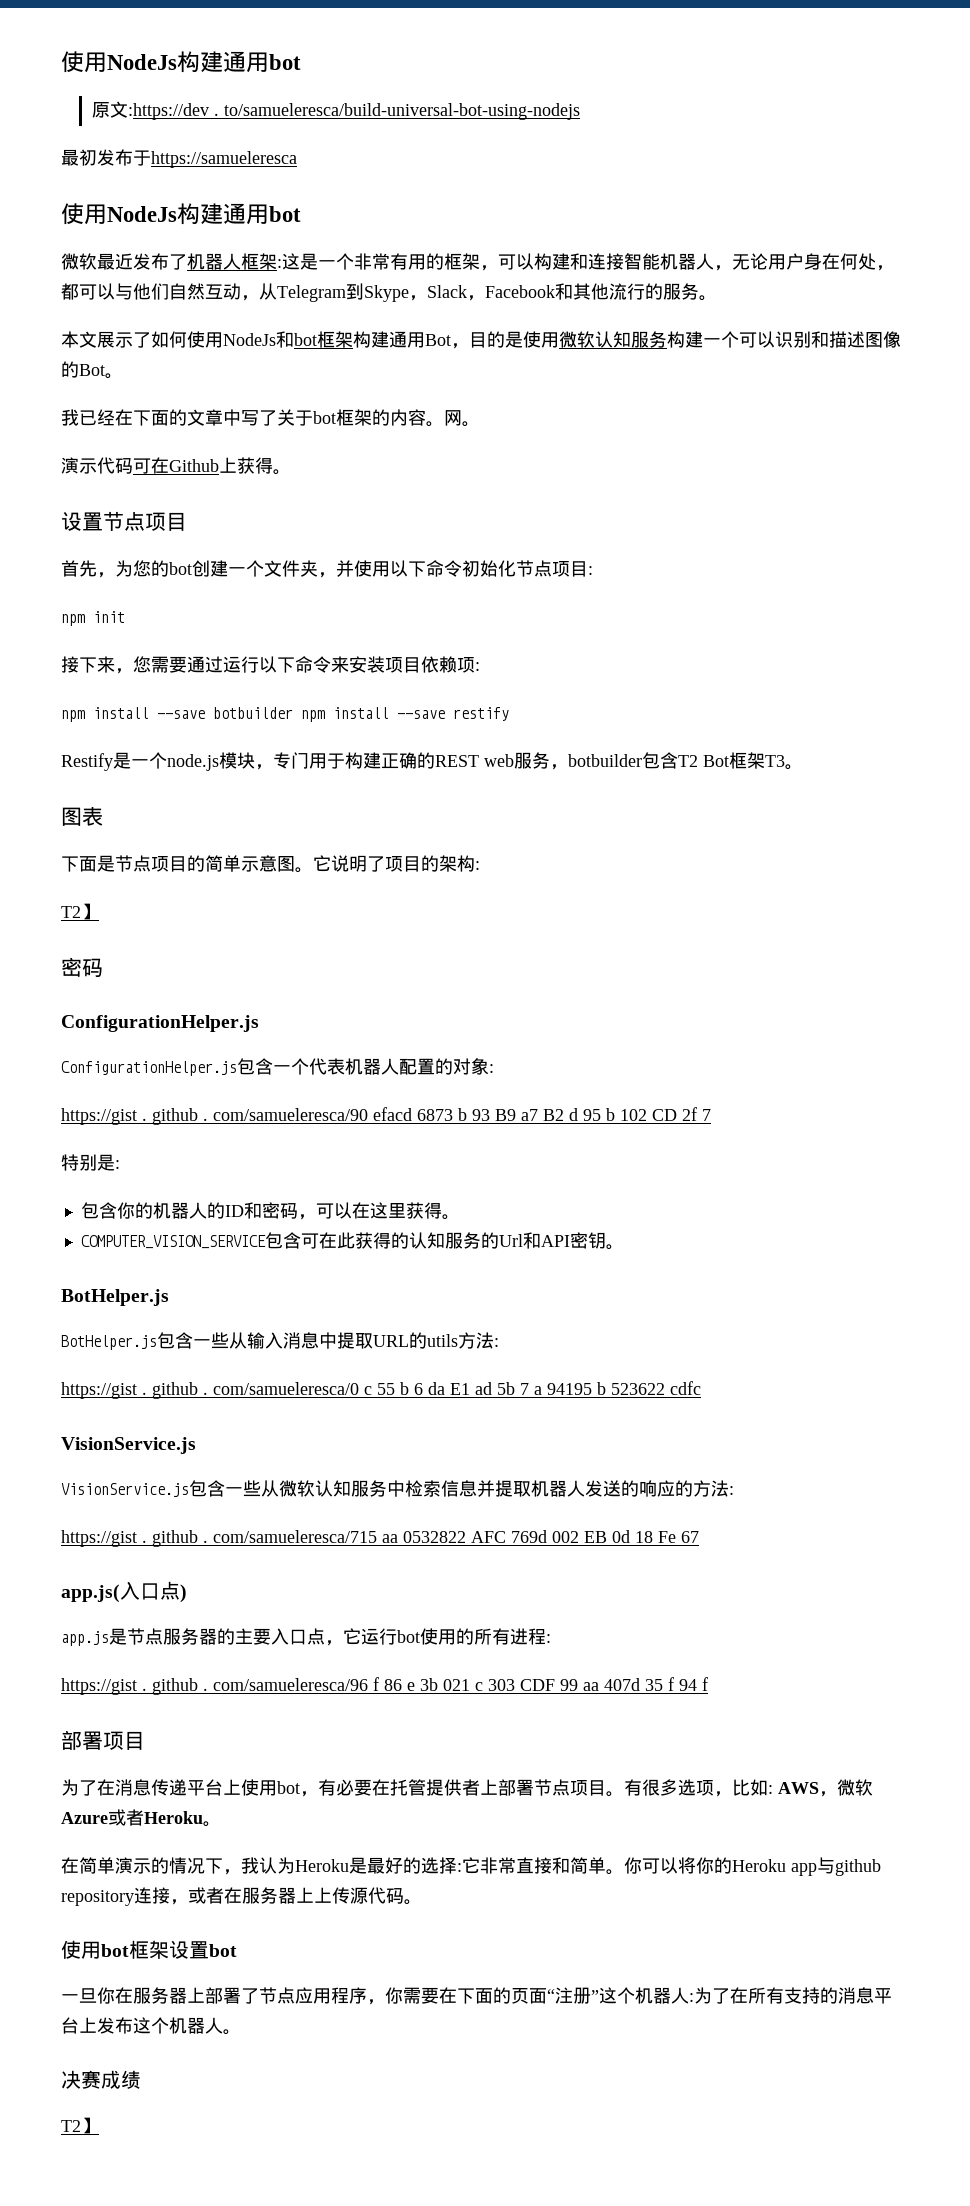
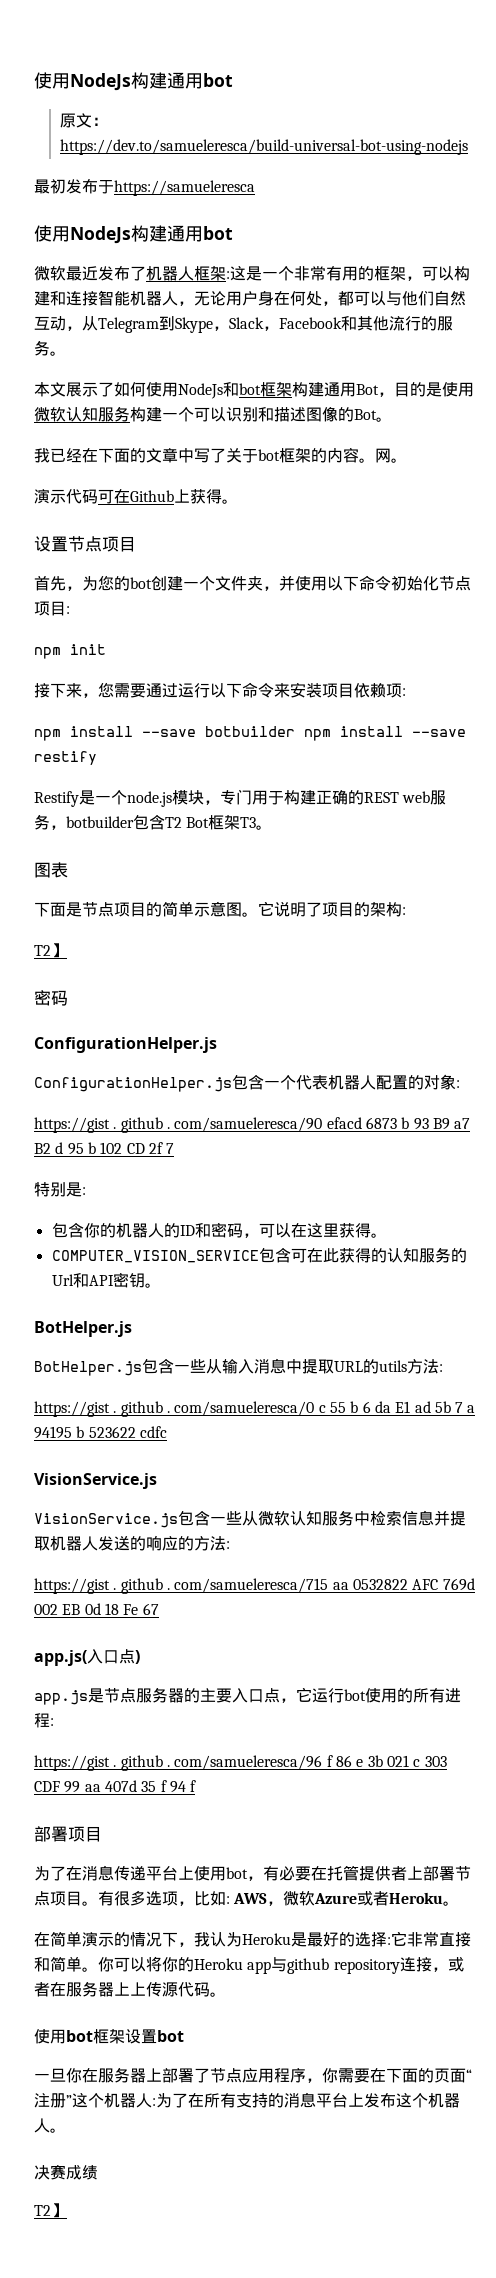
[127,103,580,120] :https://dev . to/samueleresca/build-universal-bot-using-nodejs -> [91,117,108,126] [59,139,468,155] ：https://dev.to/samueleresca/build-universal-bot-using-nodejs

